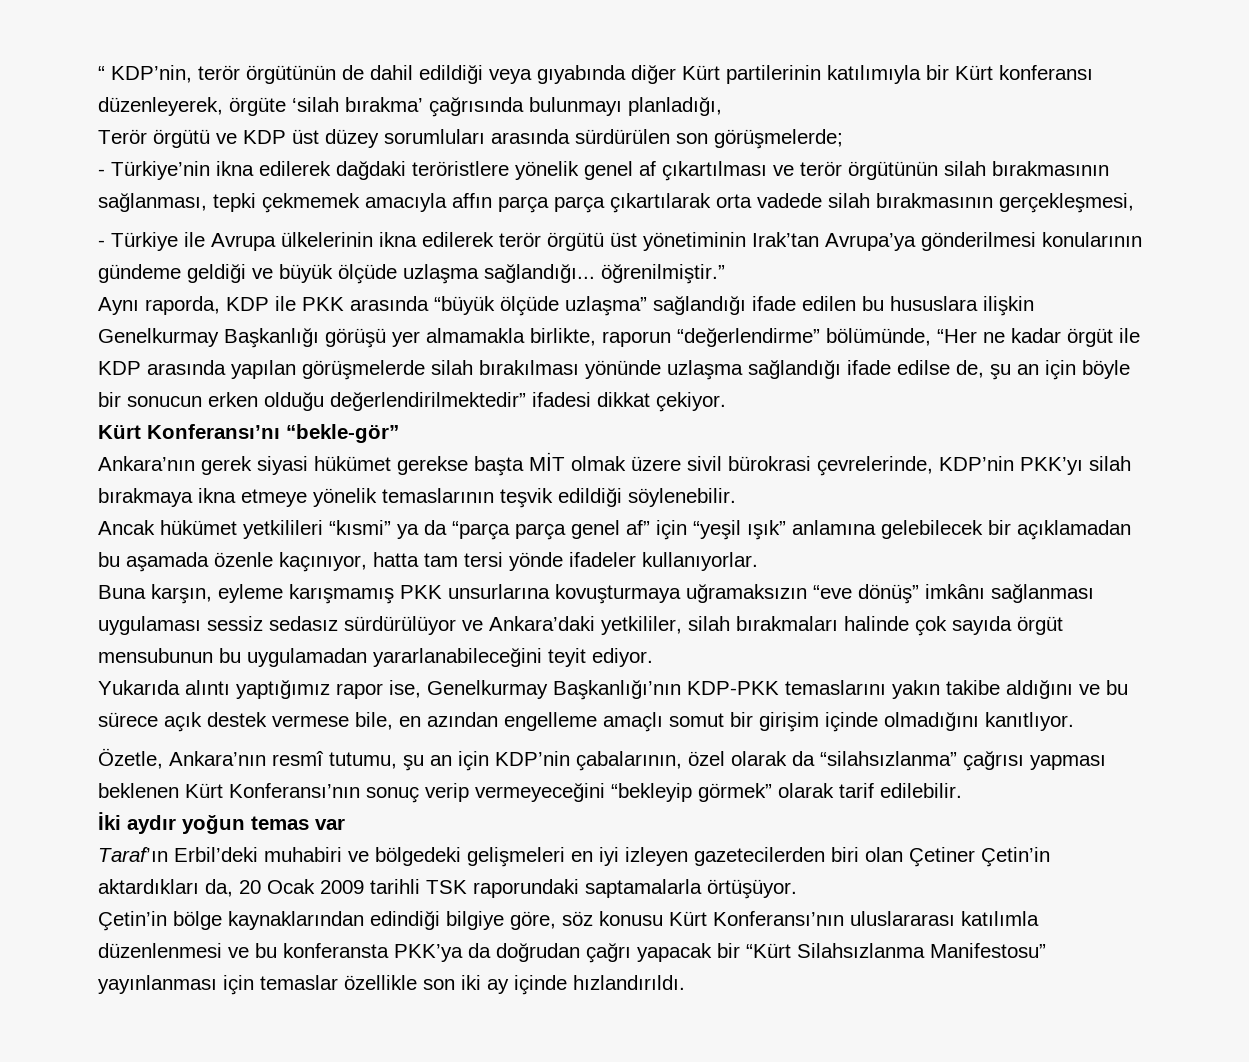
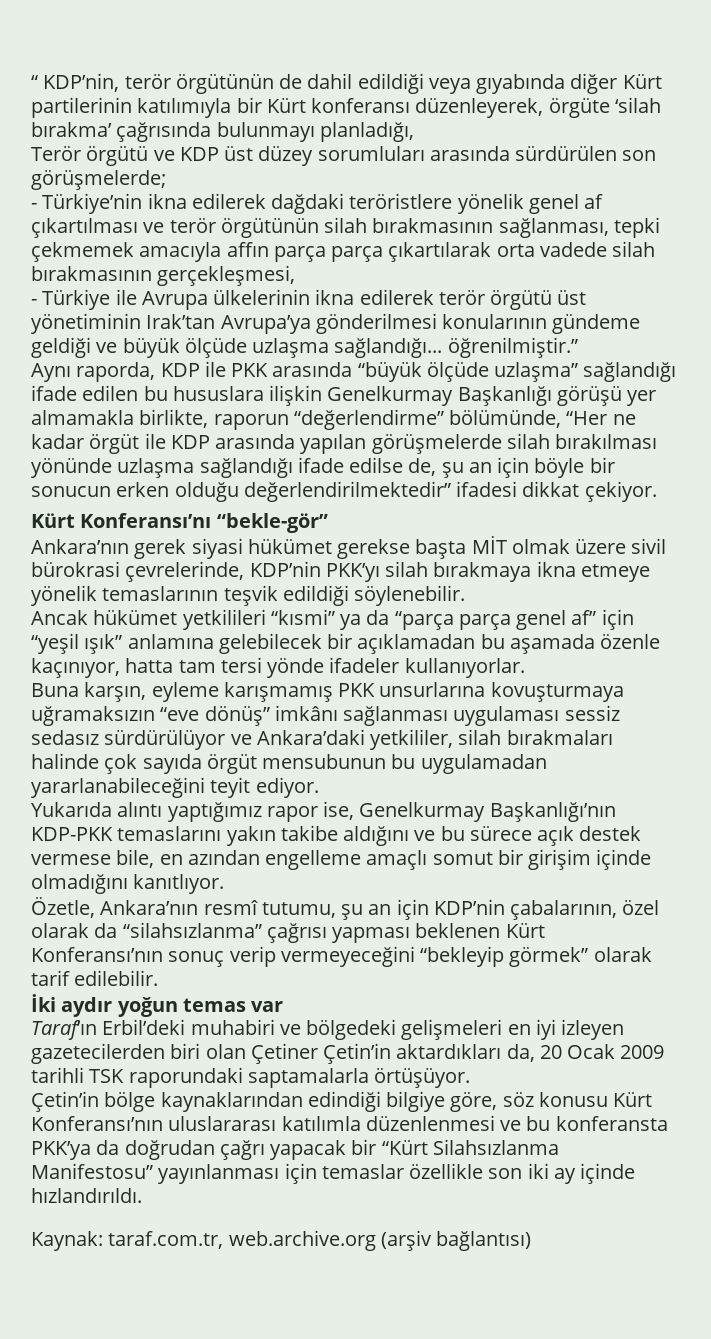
(685, 982) none -> [31,1230,532,1251] // Kaynak: taraf.com.tr, web.archive.org (arşiv bağlantısı)

